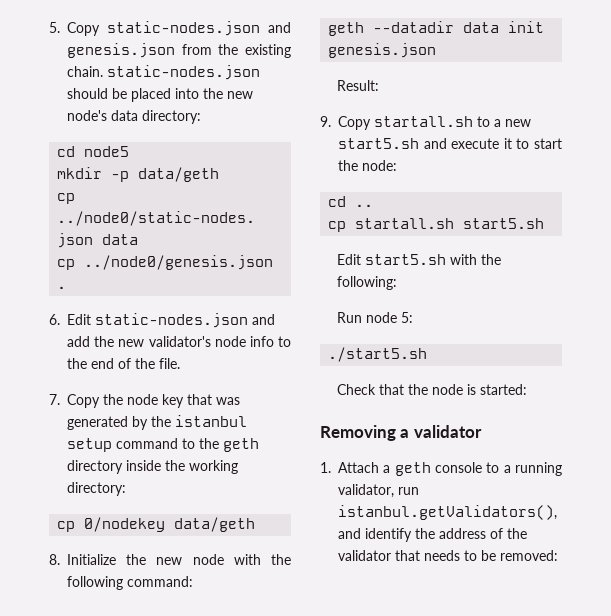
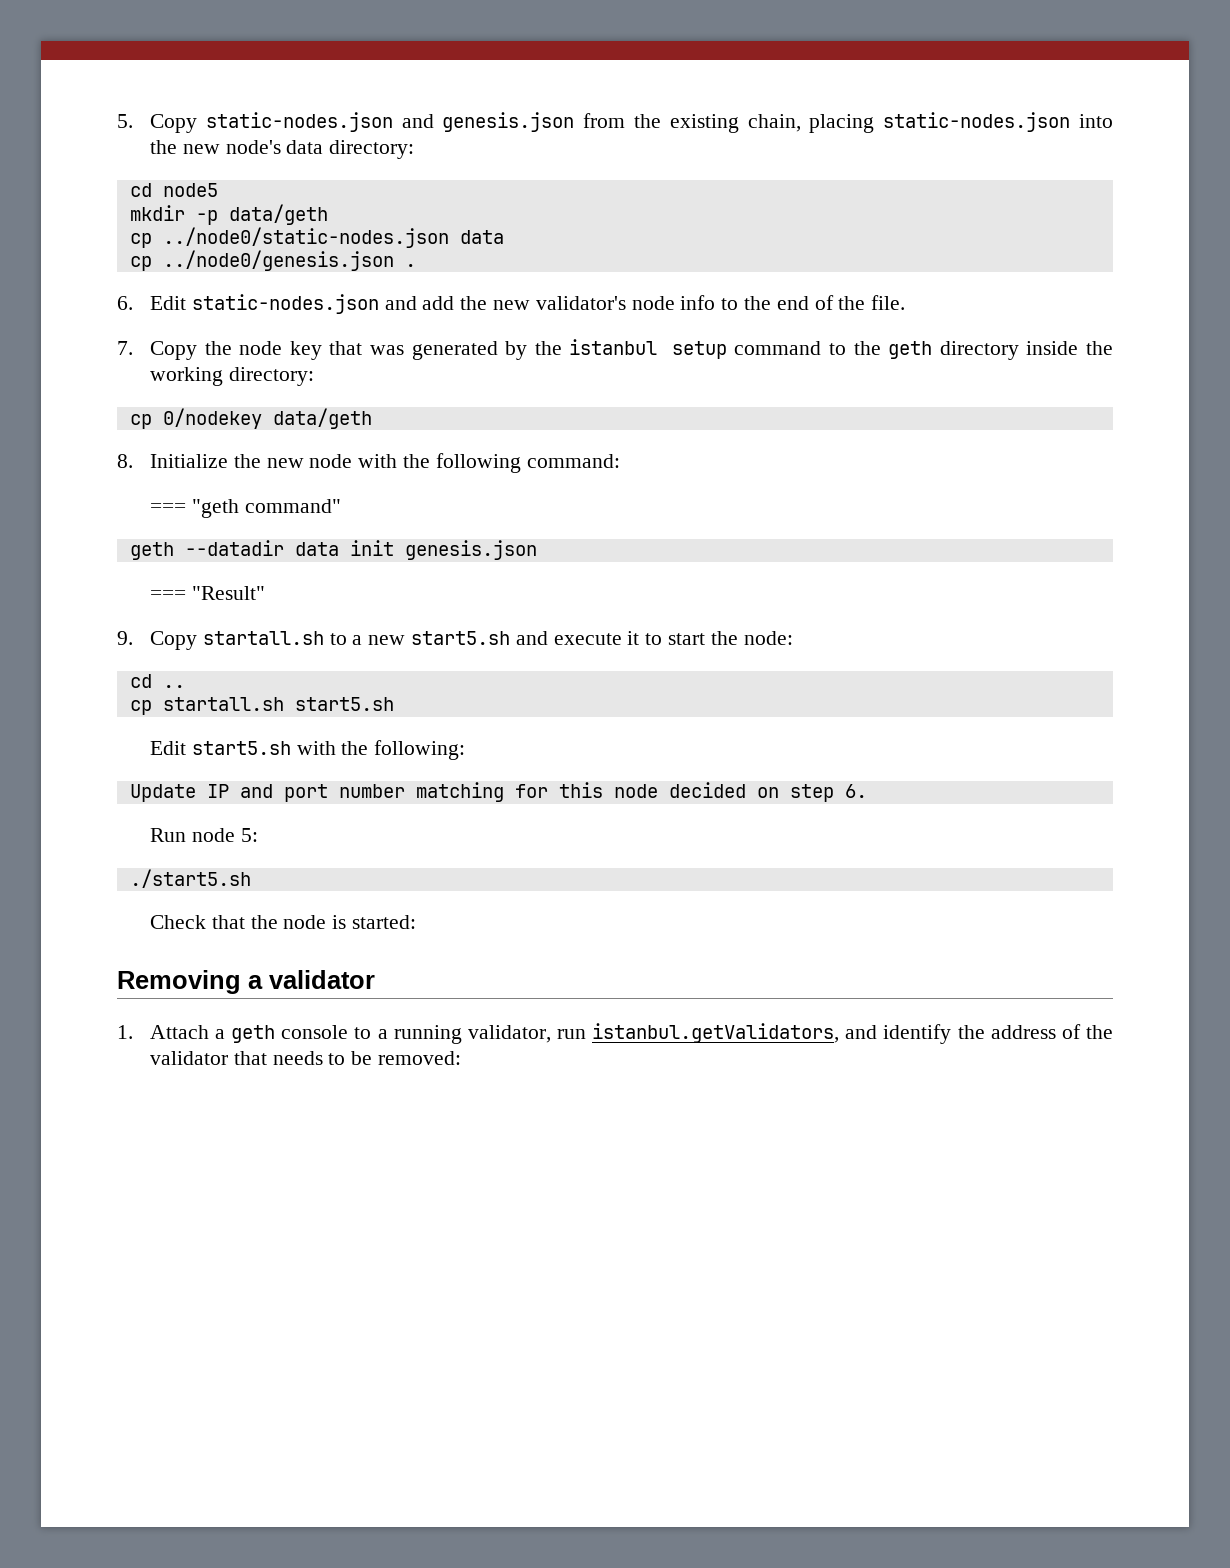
[67,65,260,80] [67,88,171,102] chain. static-nodes.json should be placed -> [747,112,1071,133] chain, placing static-nodes.json
(193, 581) none -> [149,499,341,518] // === "geth command"
[336,80,379,91] Result: -> [149,586,265,600] === "Result"
(397, 283) none -> [129,782,867,802] // Update IP and port number matching for this node decided on step 6.
[338,505,557,520] istanbul.getValidators(), -> [592,1023,840,1043] istanbul.getValidators,

